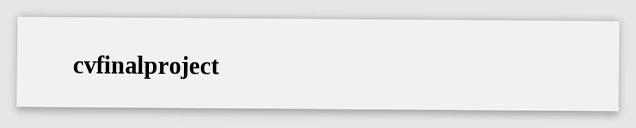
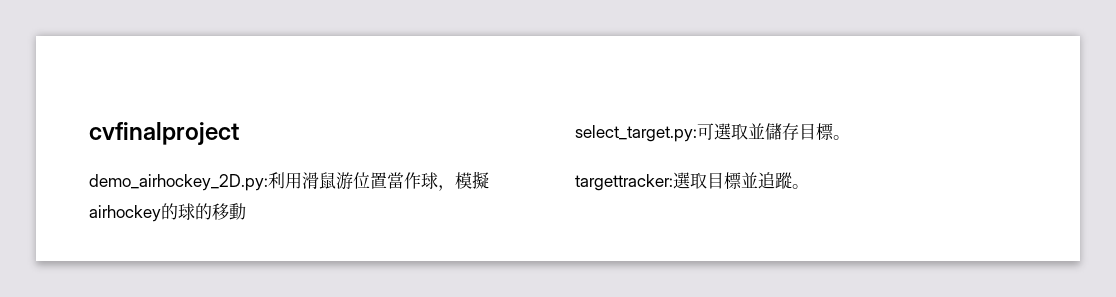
(221, 67) none -> [89,171,489,191] [89,203,246,222] [575,123,850,142] [575,172,809,191] // demo_airhockey_2D.py:利用滑鼠游位置當作球，模擬airhockey的球的移動 // select_target.py:可選取並儲存目標。 // targettracker:選取目標並追蹤。

